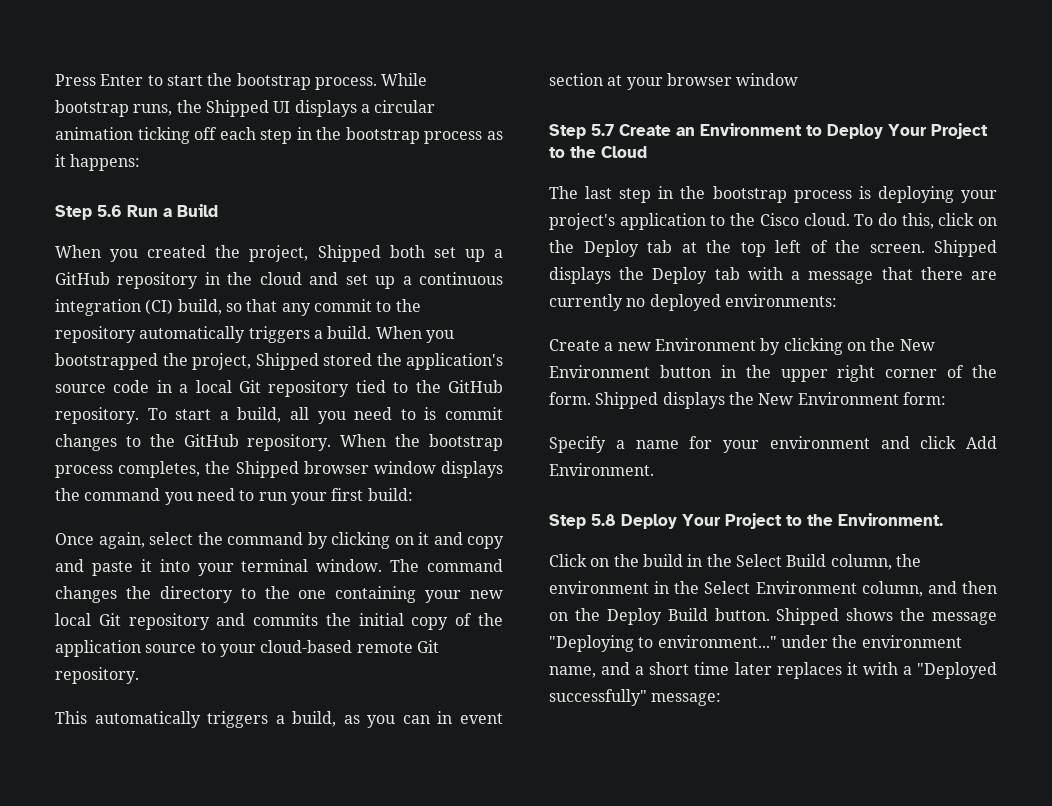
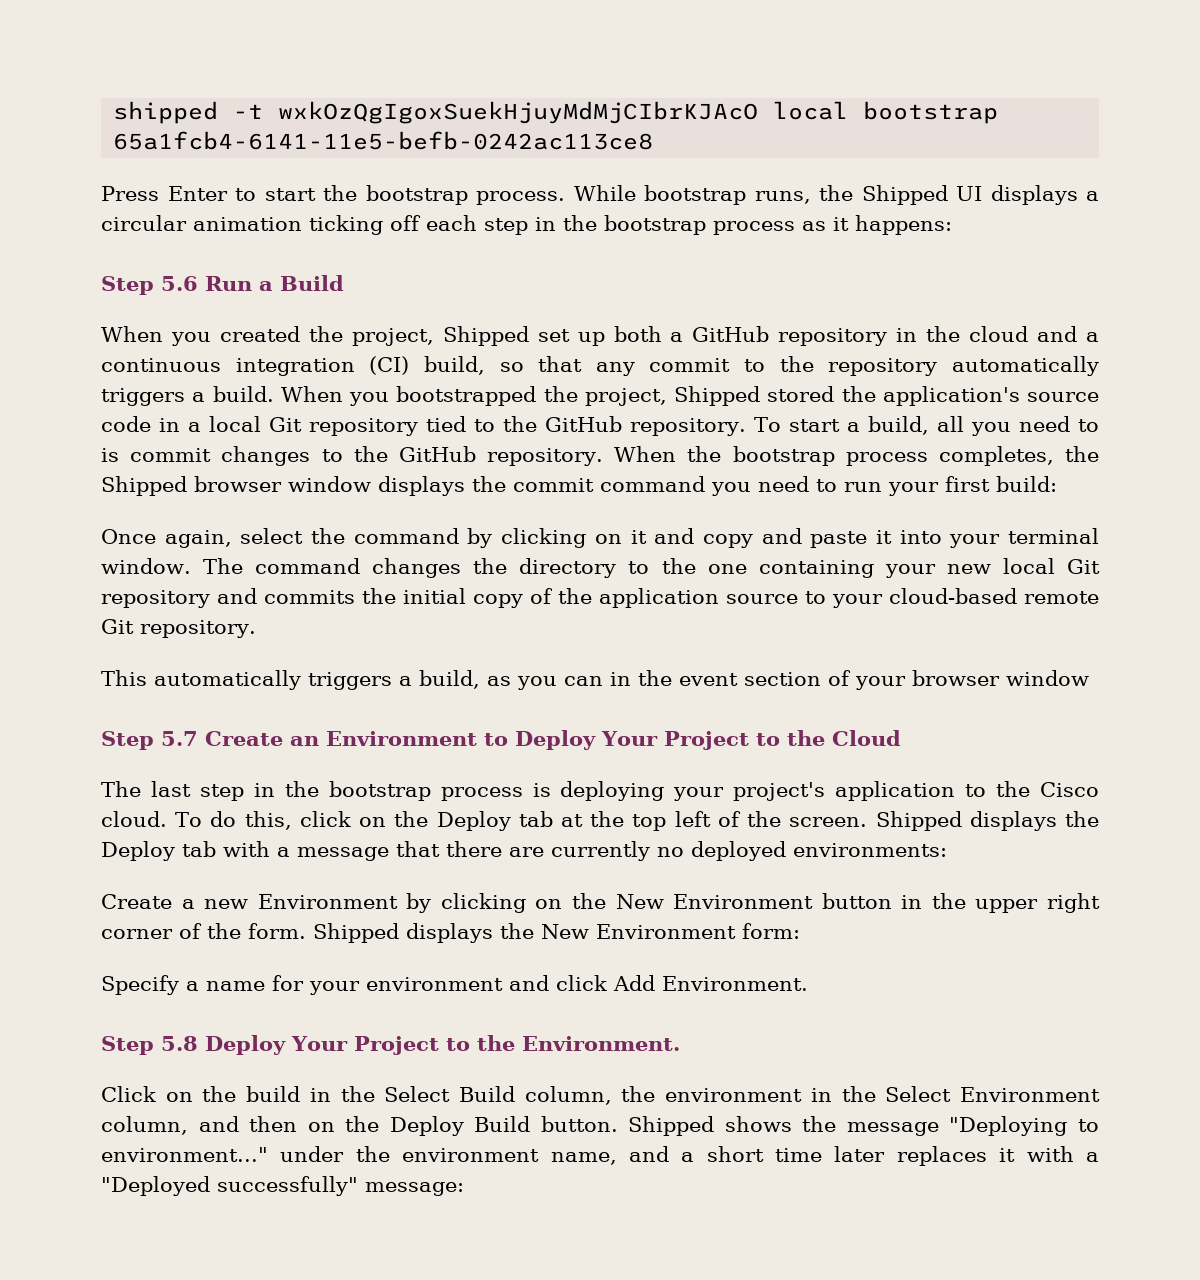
(55, 80) none -> [113,101,999,124] [113,131,654,150] shipped -t wxkOzQgIgoxSuekHjuyMdMjCIbrKJAcO local bootstrap 65a1fcb4-6141-11e5-befb-0242ac113ce8 //
[389,245,485,262] both set up -> [537,326,662,346] set up both
[345,274,396,289] set up -> (1078, 334) none
(80, 494) none -> [513,478,594,492] commit
(453, 717) none -> [638,670,672,686] the
[607,75,623,86] at -> [828,670,851,686] of

